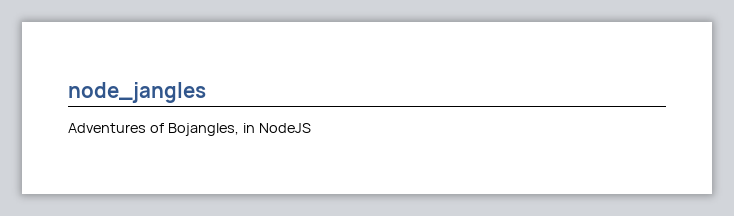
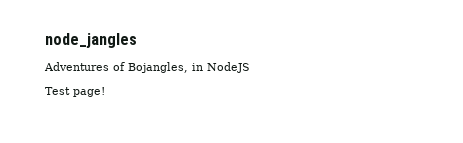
(311, 128) none -> [45,87,105,97] // Test page!

